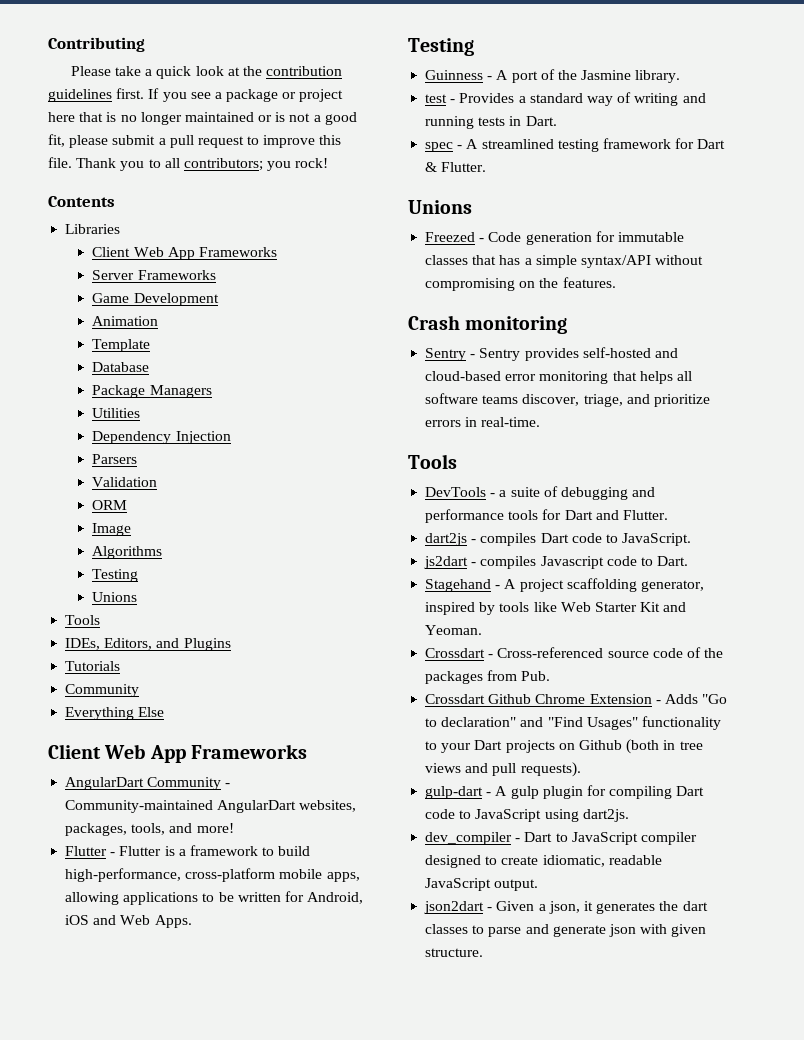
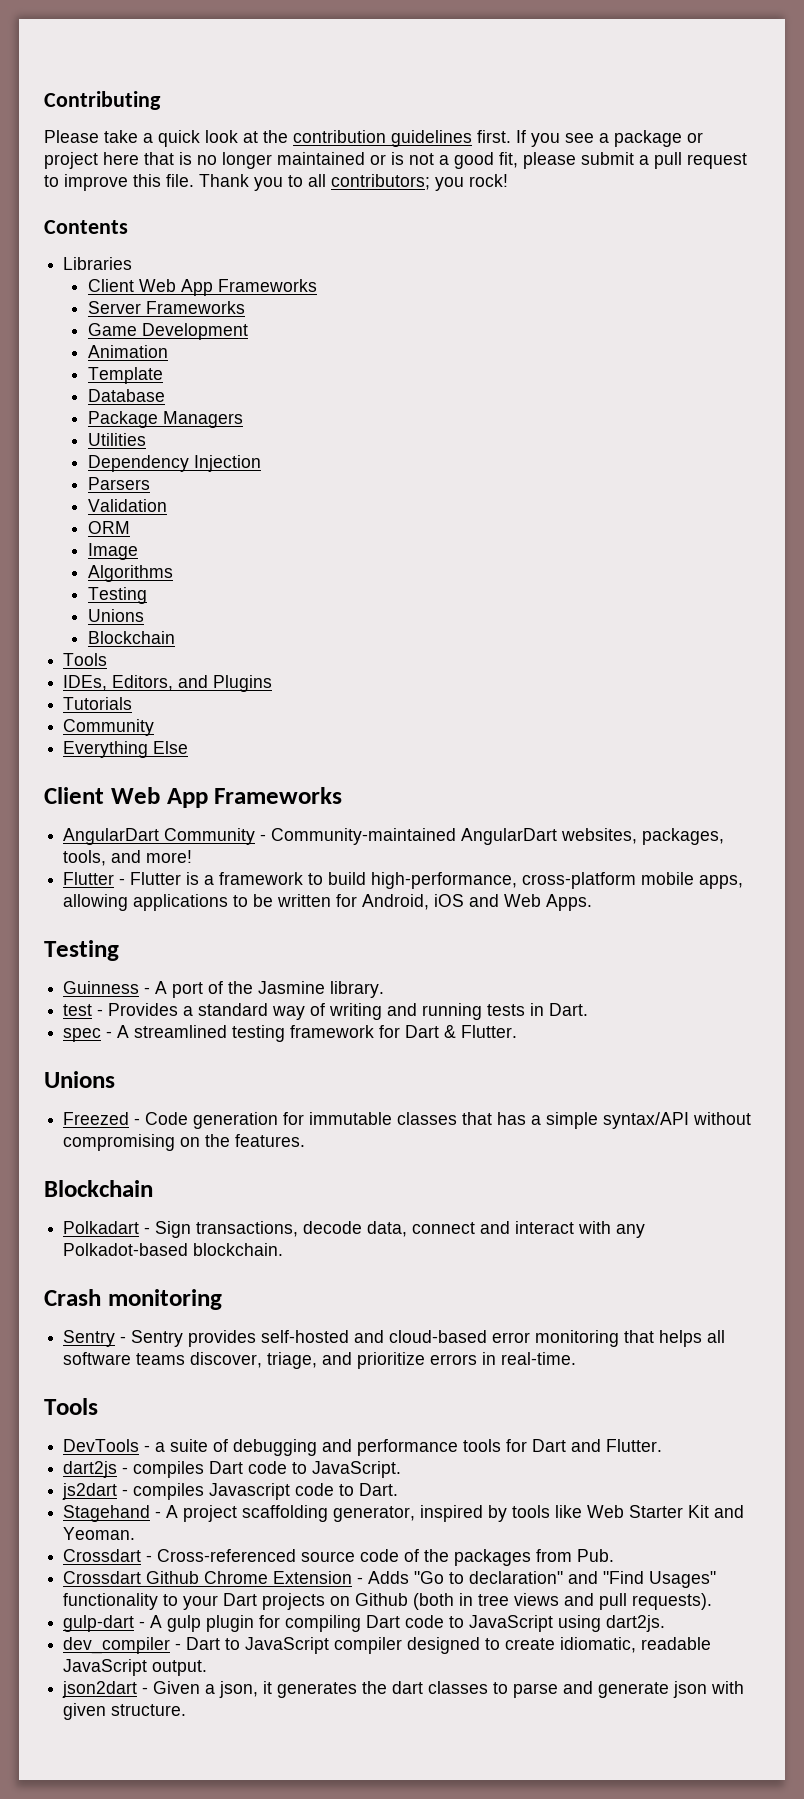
(138, 597) none -> [88,631,176,644] // Blockchain
(616, 282) none -> [44,1180,153,1197] [63,1221,646,1238] [63,1243,284,1256] // Blockchain // Polkadart - Sign transactions, decode data, connect and interact with any Polkadot-based blockchain.

